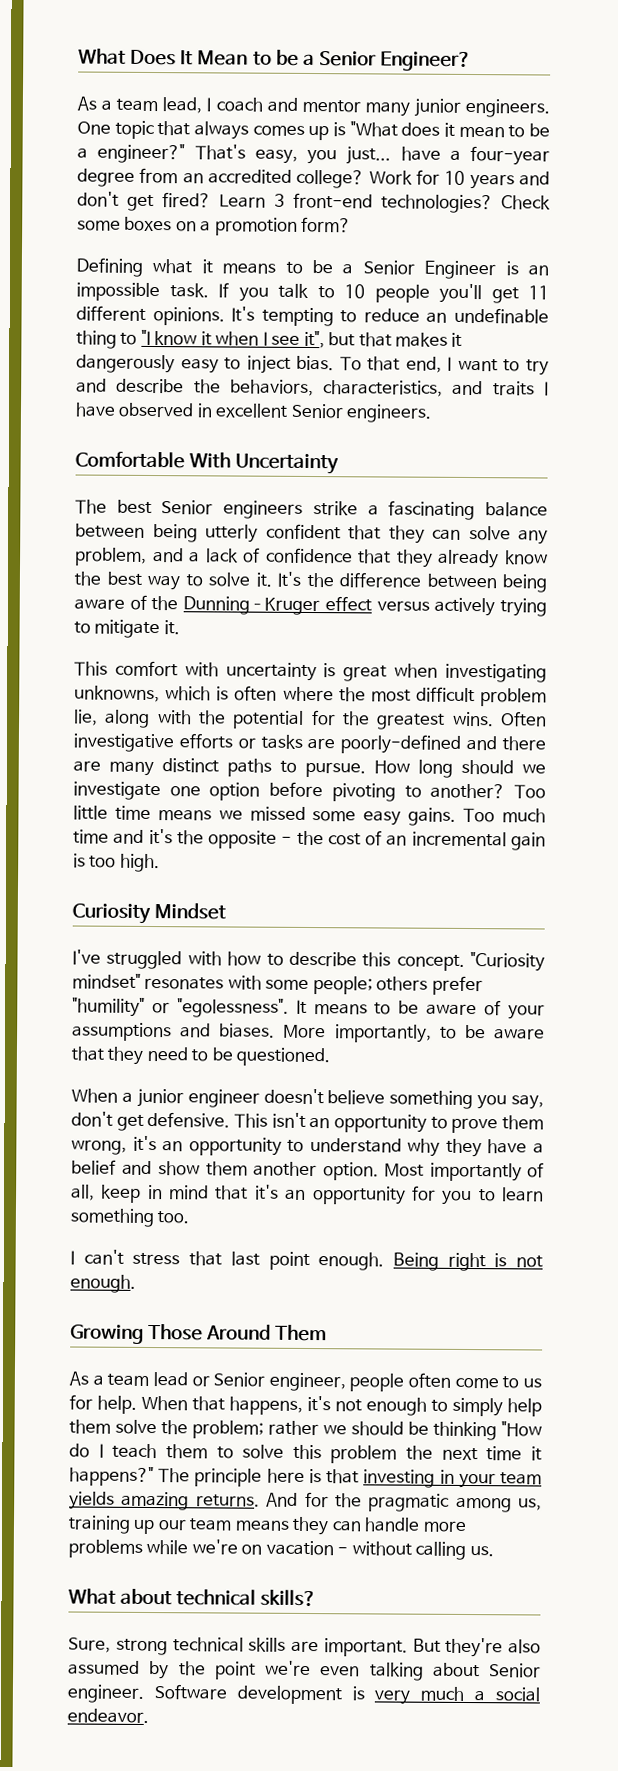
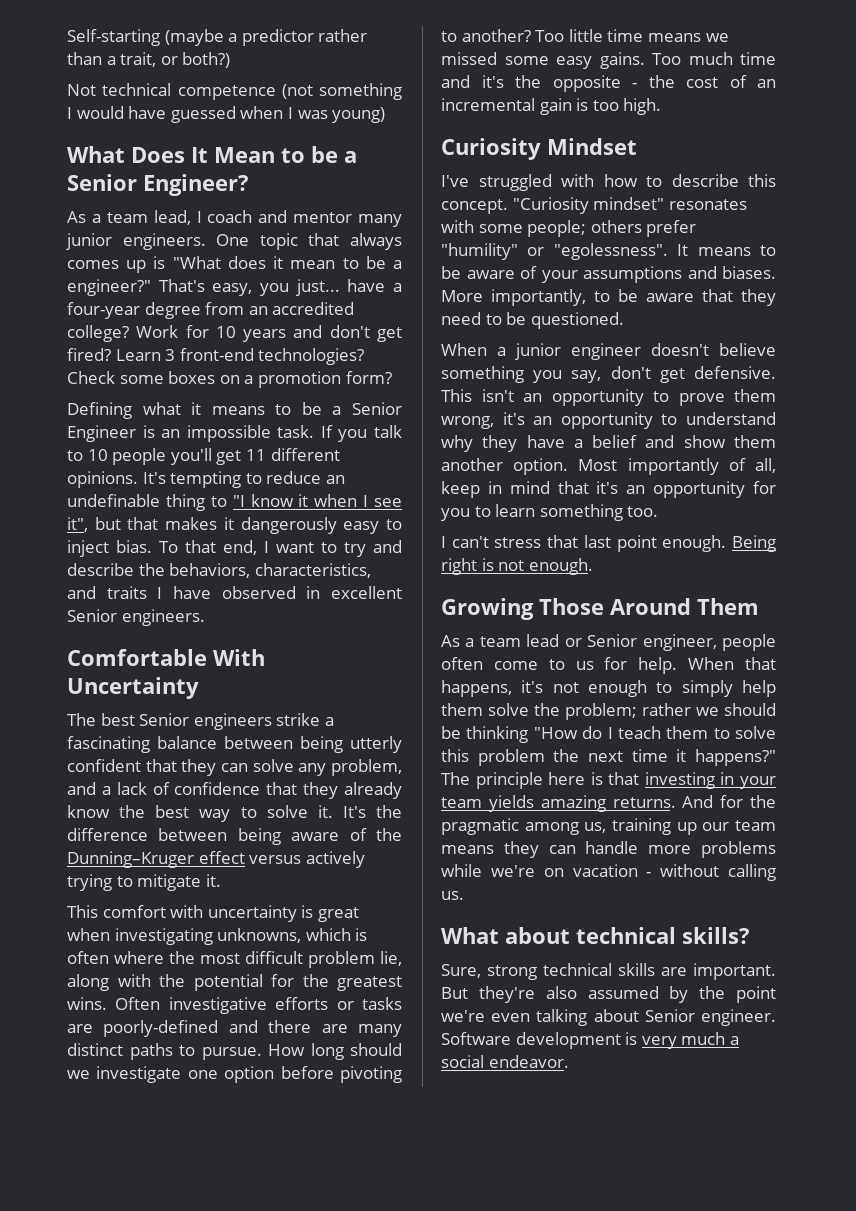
(78, 56) none -> [67,29,368,46] [67,52,231,68] [67,83,402,100] [67,106,386,123] Self-starting (maybe a predictor rather than a trait, or both?) // Not technical competence (not something I would have guessed when I was young) //

